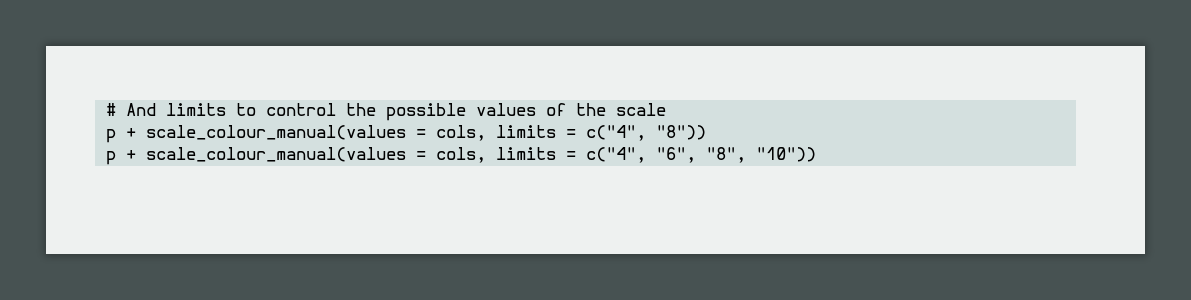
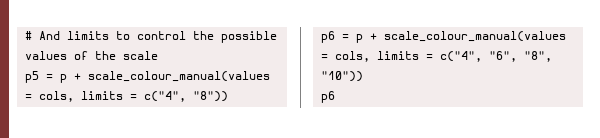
(667, 109) none -> [24,71,53,83] p5 =
(707, 132) none -> [320,31,349,43] p6 =
(817, 154) none -> [320,91,335,103] // p6

